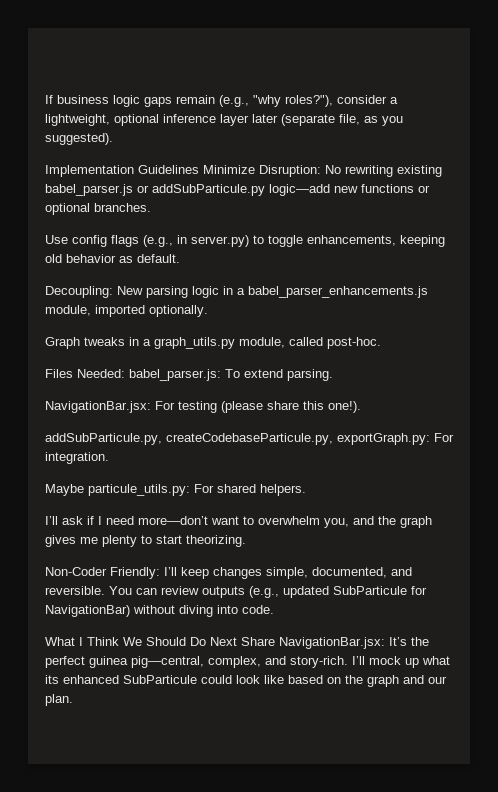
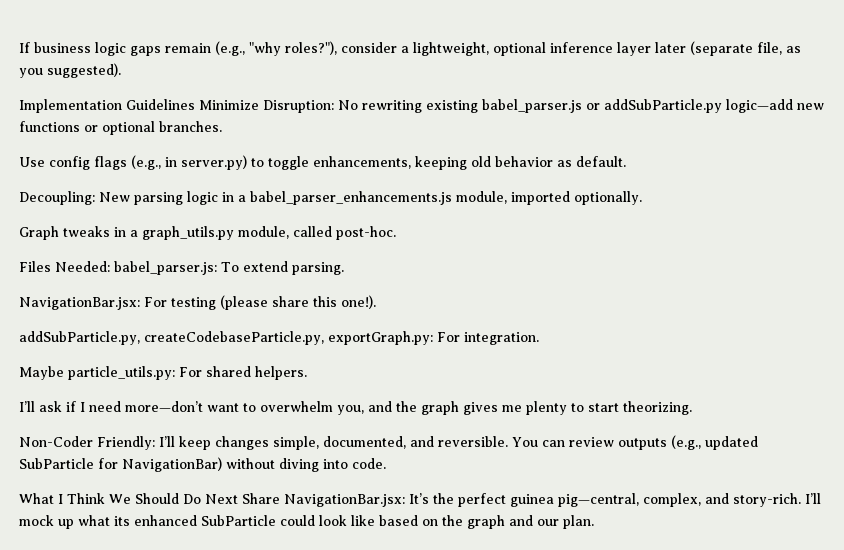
[152,184,265,196] addSubParticule.py -> [604,99,722,113] addSubParticle.py
[45,433,333,445] addSubParticule.py, createCodebaseParticule.py, -> [19,331,324,345] addSubParticle.py, createCodebaseParticle.py,
[88,484,190,496] particule_utils.py: -> [68,366,175,380] particle_utils.py:
[333,586,407,595] SubParticule -> [19,458,94,469] SubParticle
[123,675,197,684] SubParticule -> [201,515,276,526] SubParticle

